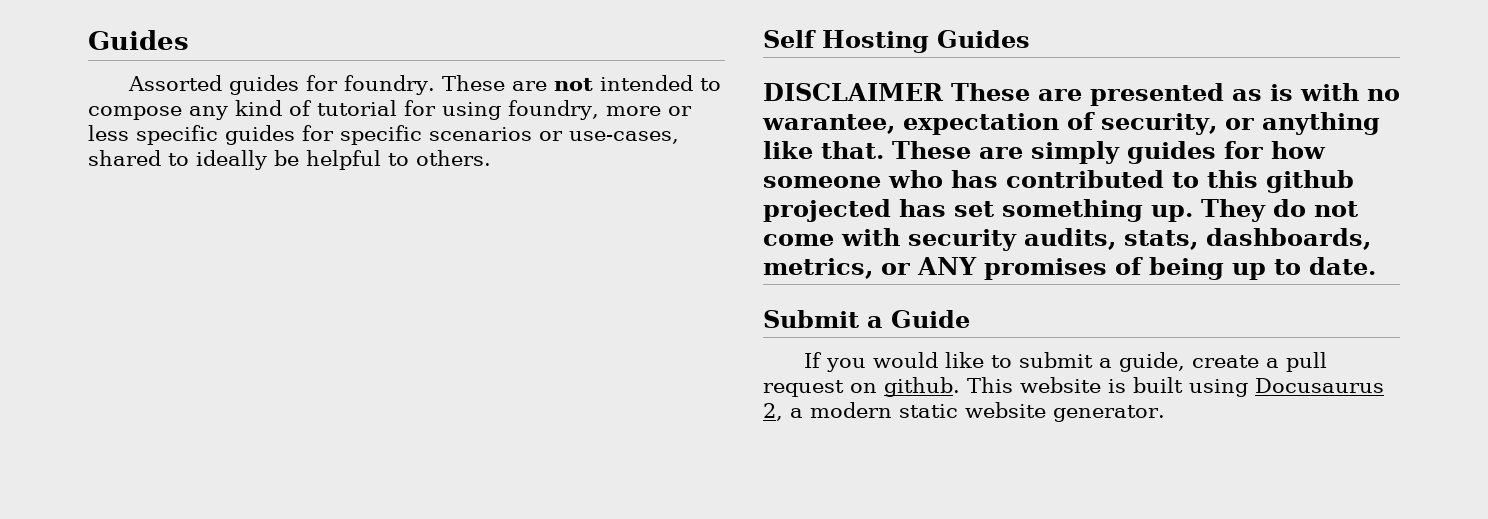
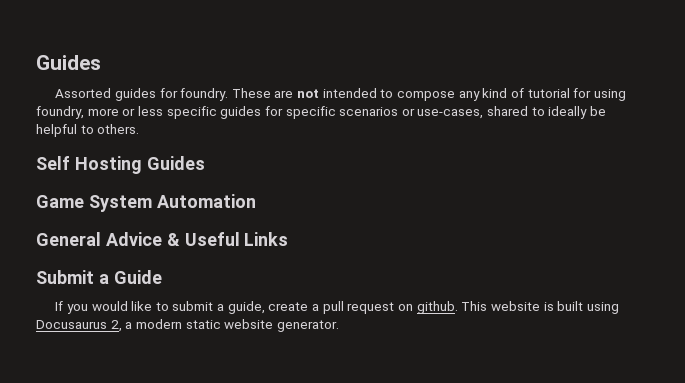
[763,83,1400,106] [762,112,1380,135] [763,141,1326,164] [763,170,1354,193] [763,199,1358,222] [763,228,1371,251] [763,257,1376,280] DISCLAIMER These are presented as is with no warantee, expectation of security, or anything like that. These are simply guides for how someone who has contributed to this github projected has set something up. They do not come with security audits, stats, dashboards, metrics, or ANY promises of being up to date. -> [36,194,256,212] [36,232,289,246] Game System Automation // General Advice & Useful Links

